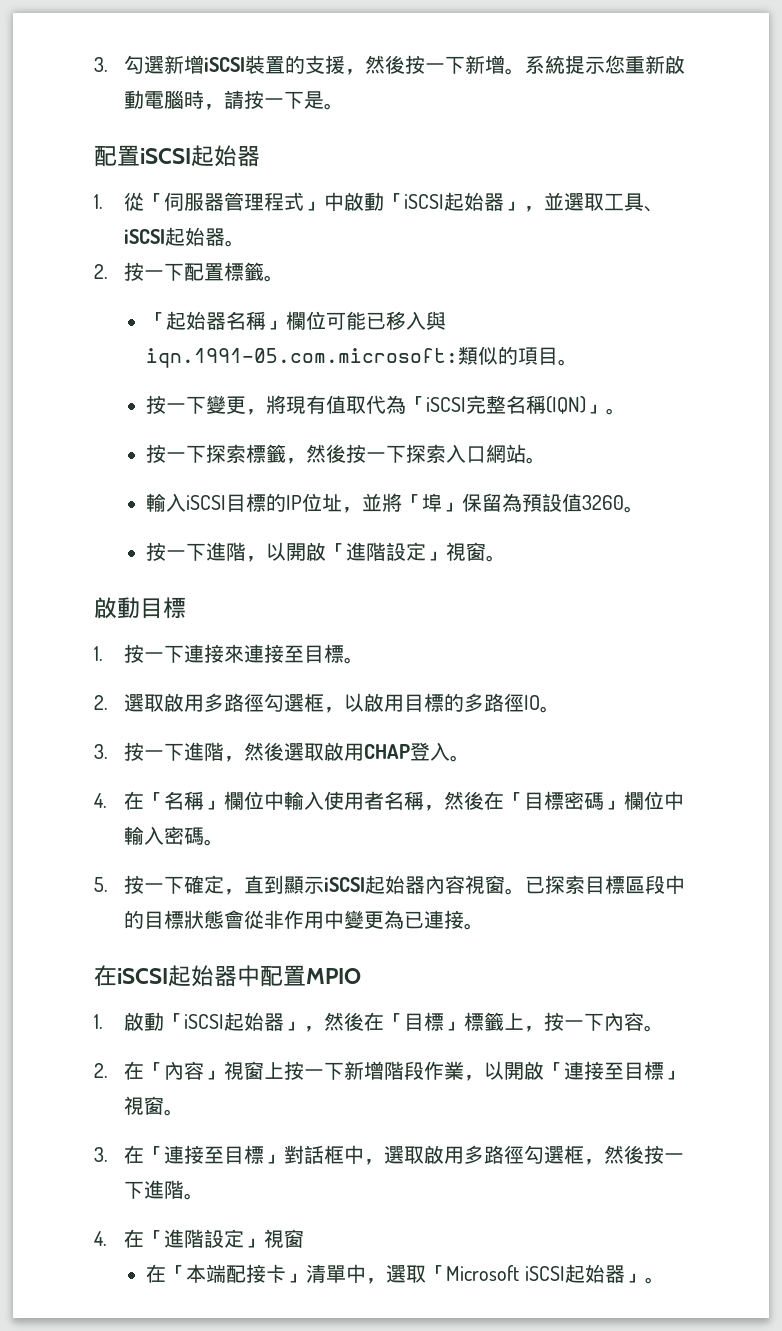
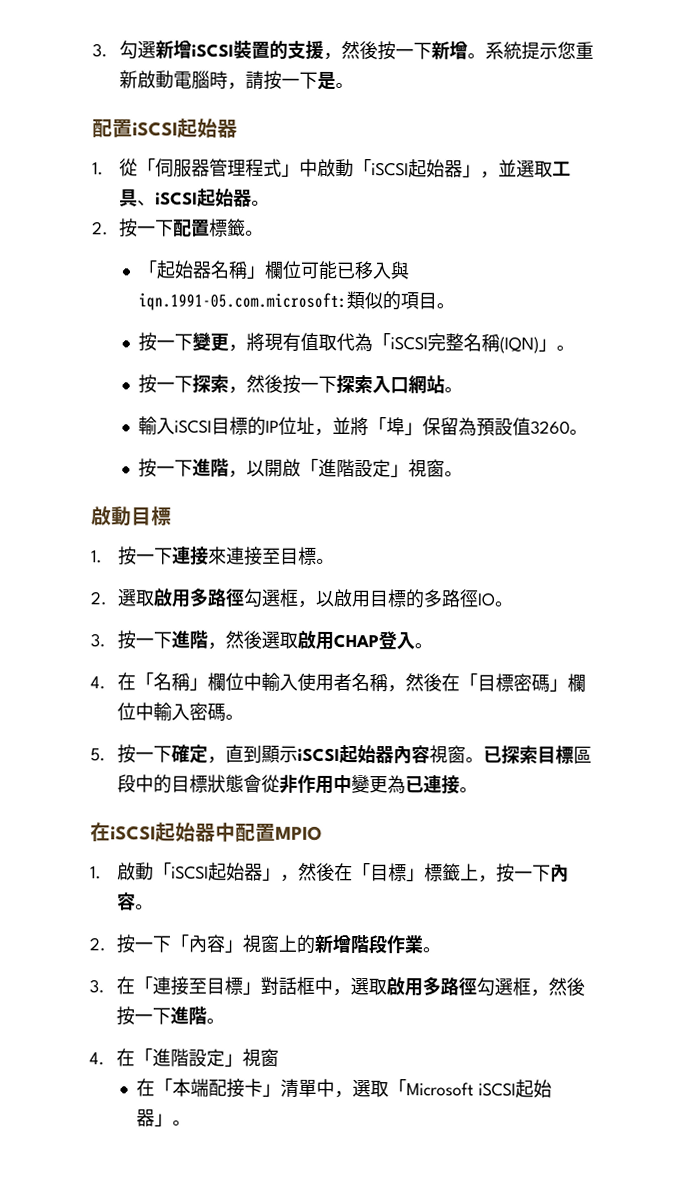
[246,444,287,463] 標籤 -> (229, 383) none
[124,1061,145,1080] 在 -> [116,934,172,954] 按一下
[284,1061,345,1080] 按一下 -> [296,934,316,954] 的
[464,1061,685,1081] [124,1096,165,1115] ，以開啟「連接至目標」視窗 -> (424, 944) none

